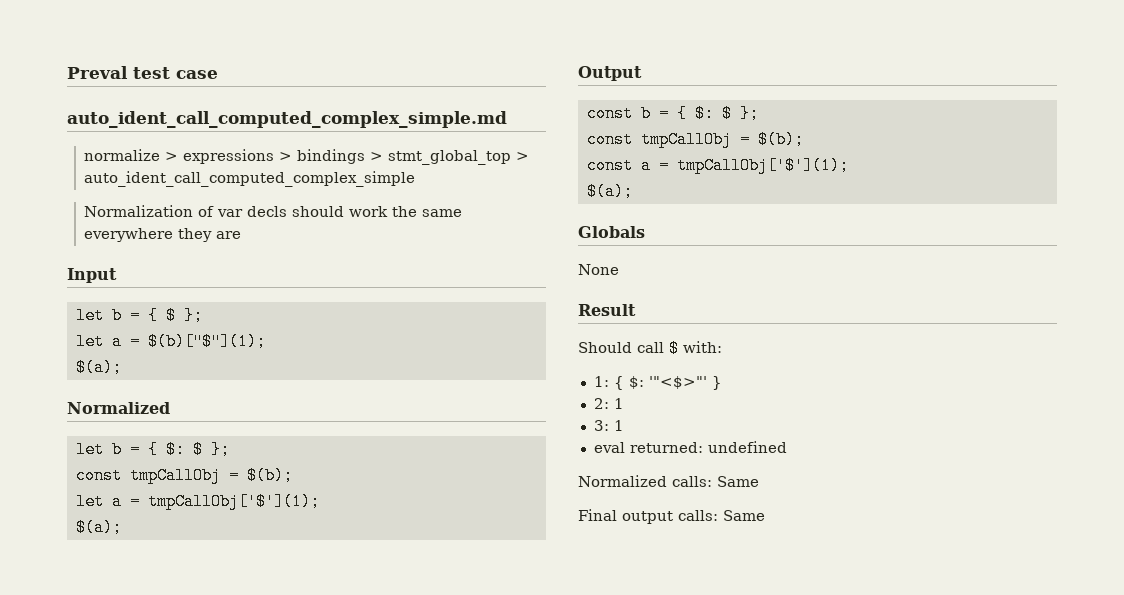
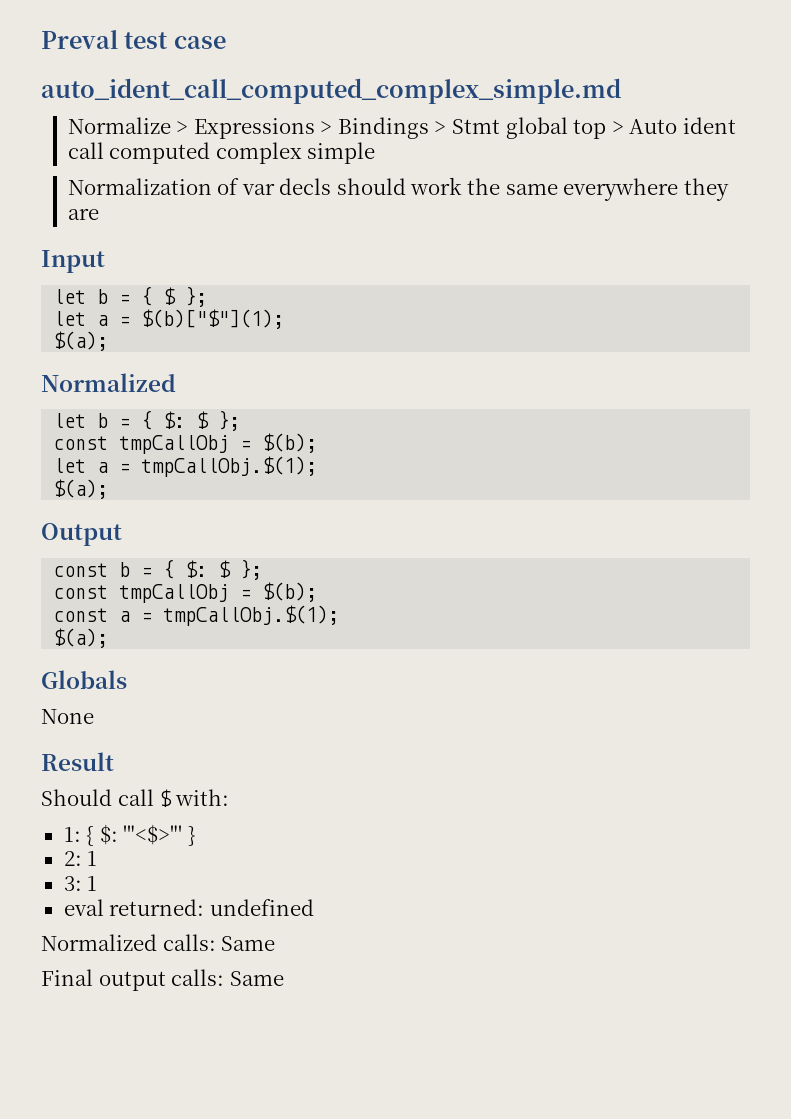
[84,149,530,165] [84,171,416,187] normalize > expressions > bindings > stmt_global_top > auto_ident_call_computed_complex_simple -> [67,117,736,139] [67,142,376,164] Normalize > Expressions > Bindings > Stmt global top > Auto ident call computed complex simple
[147,493,320,510] tmpCallObj['$'](1); -> [141,456,318,477] tmpCallObj.$(1);
[676,157,849,174] tmpCallObj['$'](1); -> [163,605,340,626] tmpCallObj.$(1);

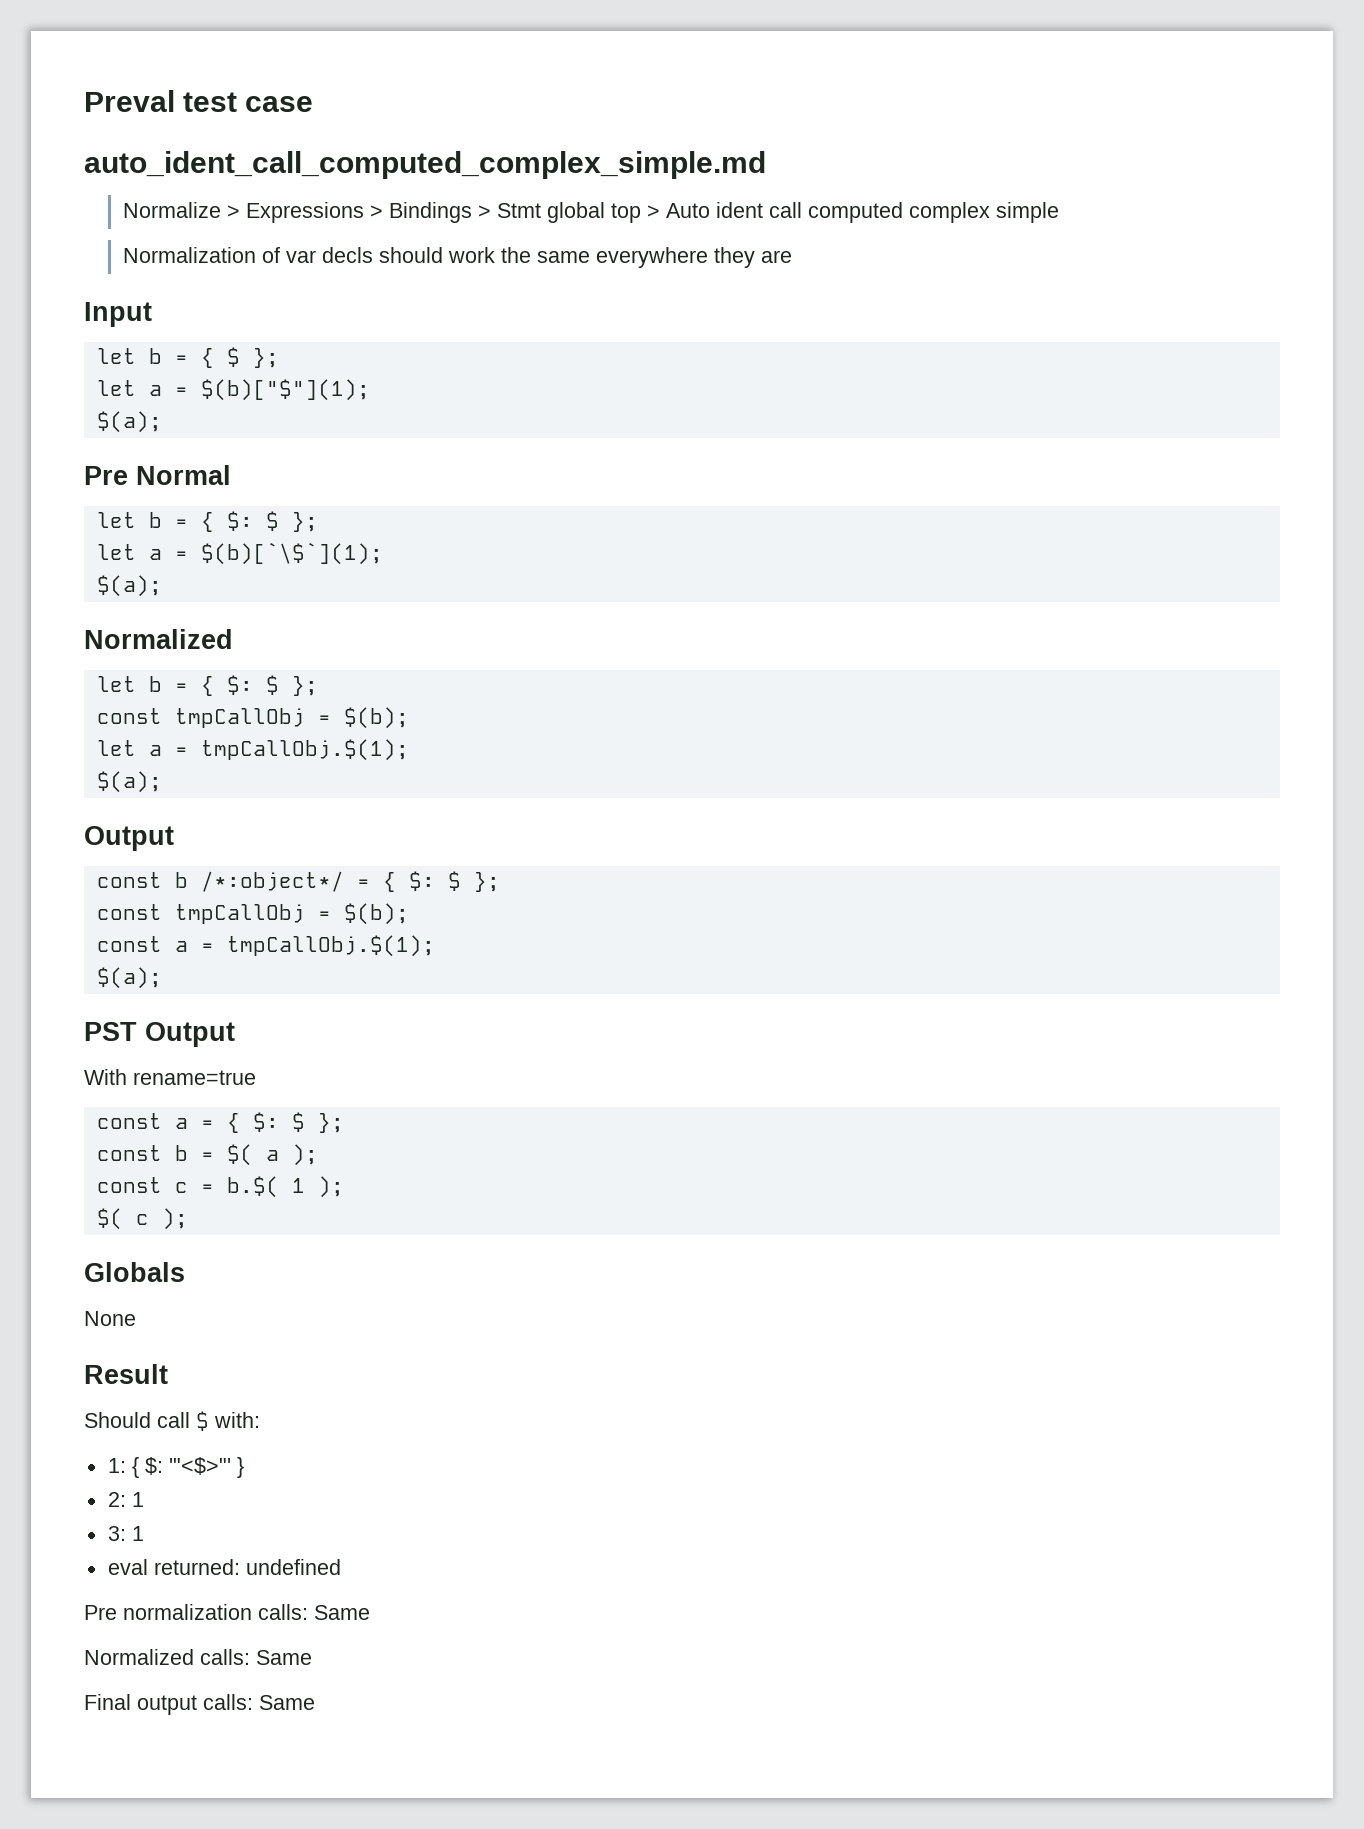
(109, 341) none -> [84,465,231,485] [96,511,318,532] [96,542,383,565] [96,575,162,597] // Pre Normal // let b = { $: $ }; // let a = $(b)[`\$`](1); // $(a);
(131, 569) none -> [200,871,344,892] /*:object*/
(109, 638) none -> [84,1022,235,1047] [84,1069,256,1085] [96,1112,344,1133] [96,1144,318,1166] [96,1176,344,1198] [96,1208,188,1230] // PST Output // With rename=true // const a = { $: $ }; // const b = $( a ); // const c = b.$( 1 ); // $( c );
(314, 907) none -> [84,1604,370,1620] // Pre normalization calls: Same

